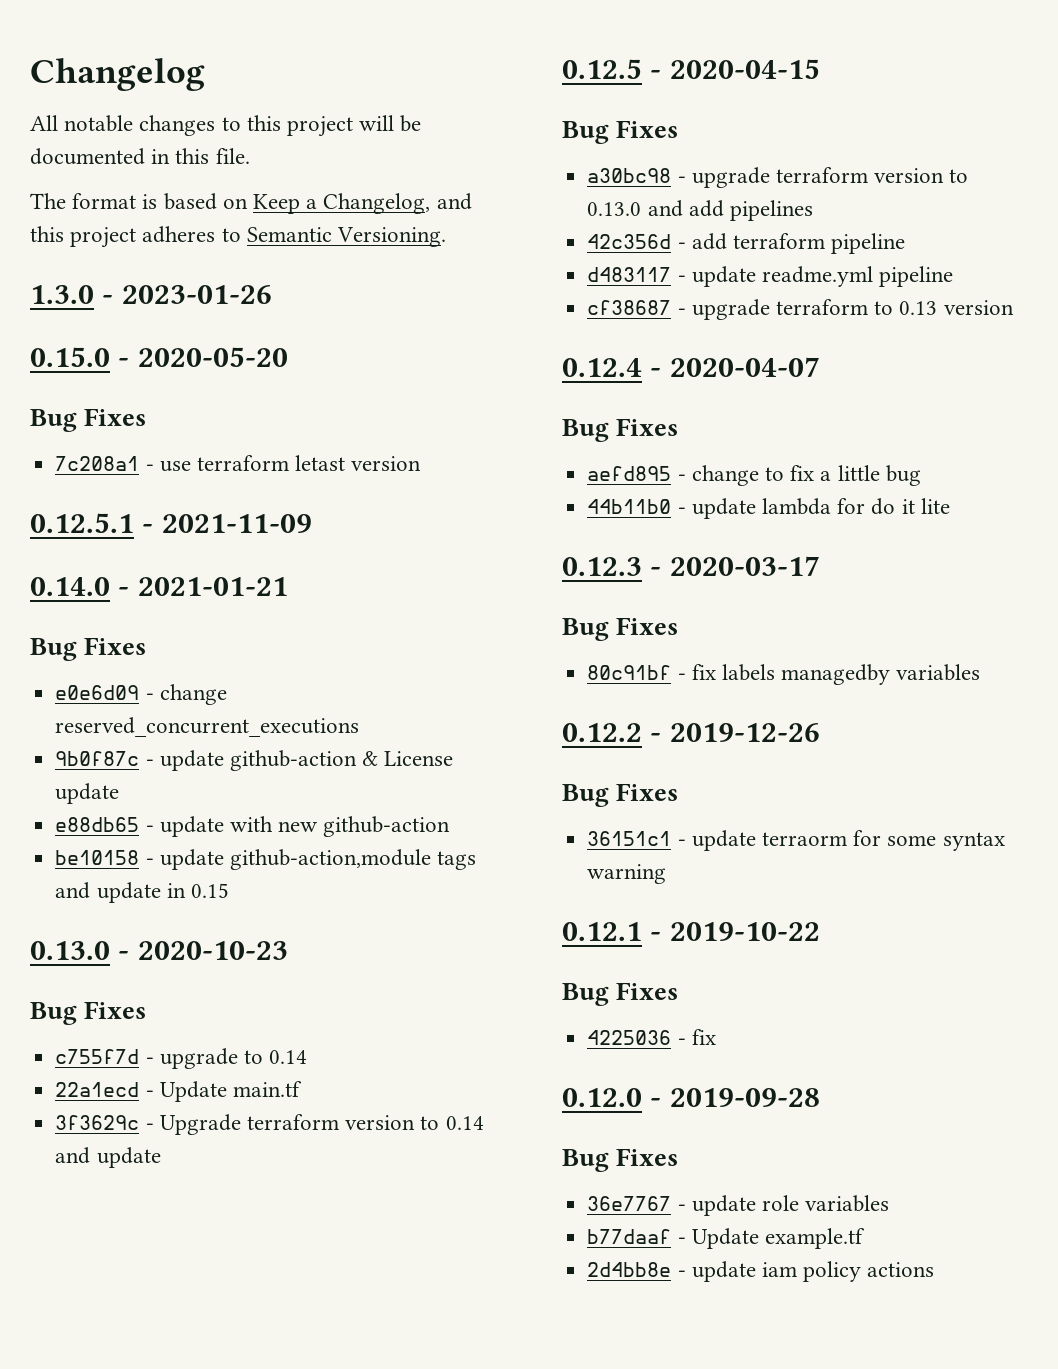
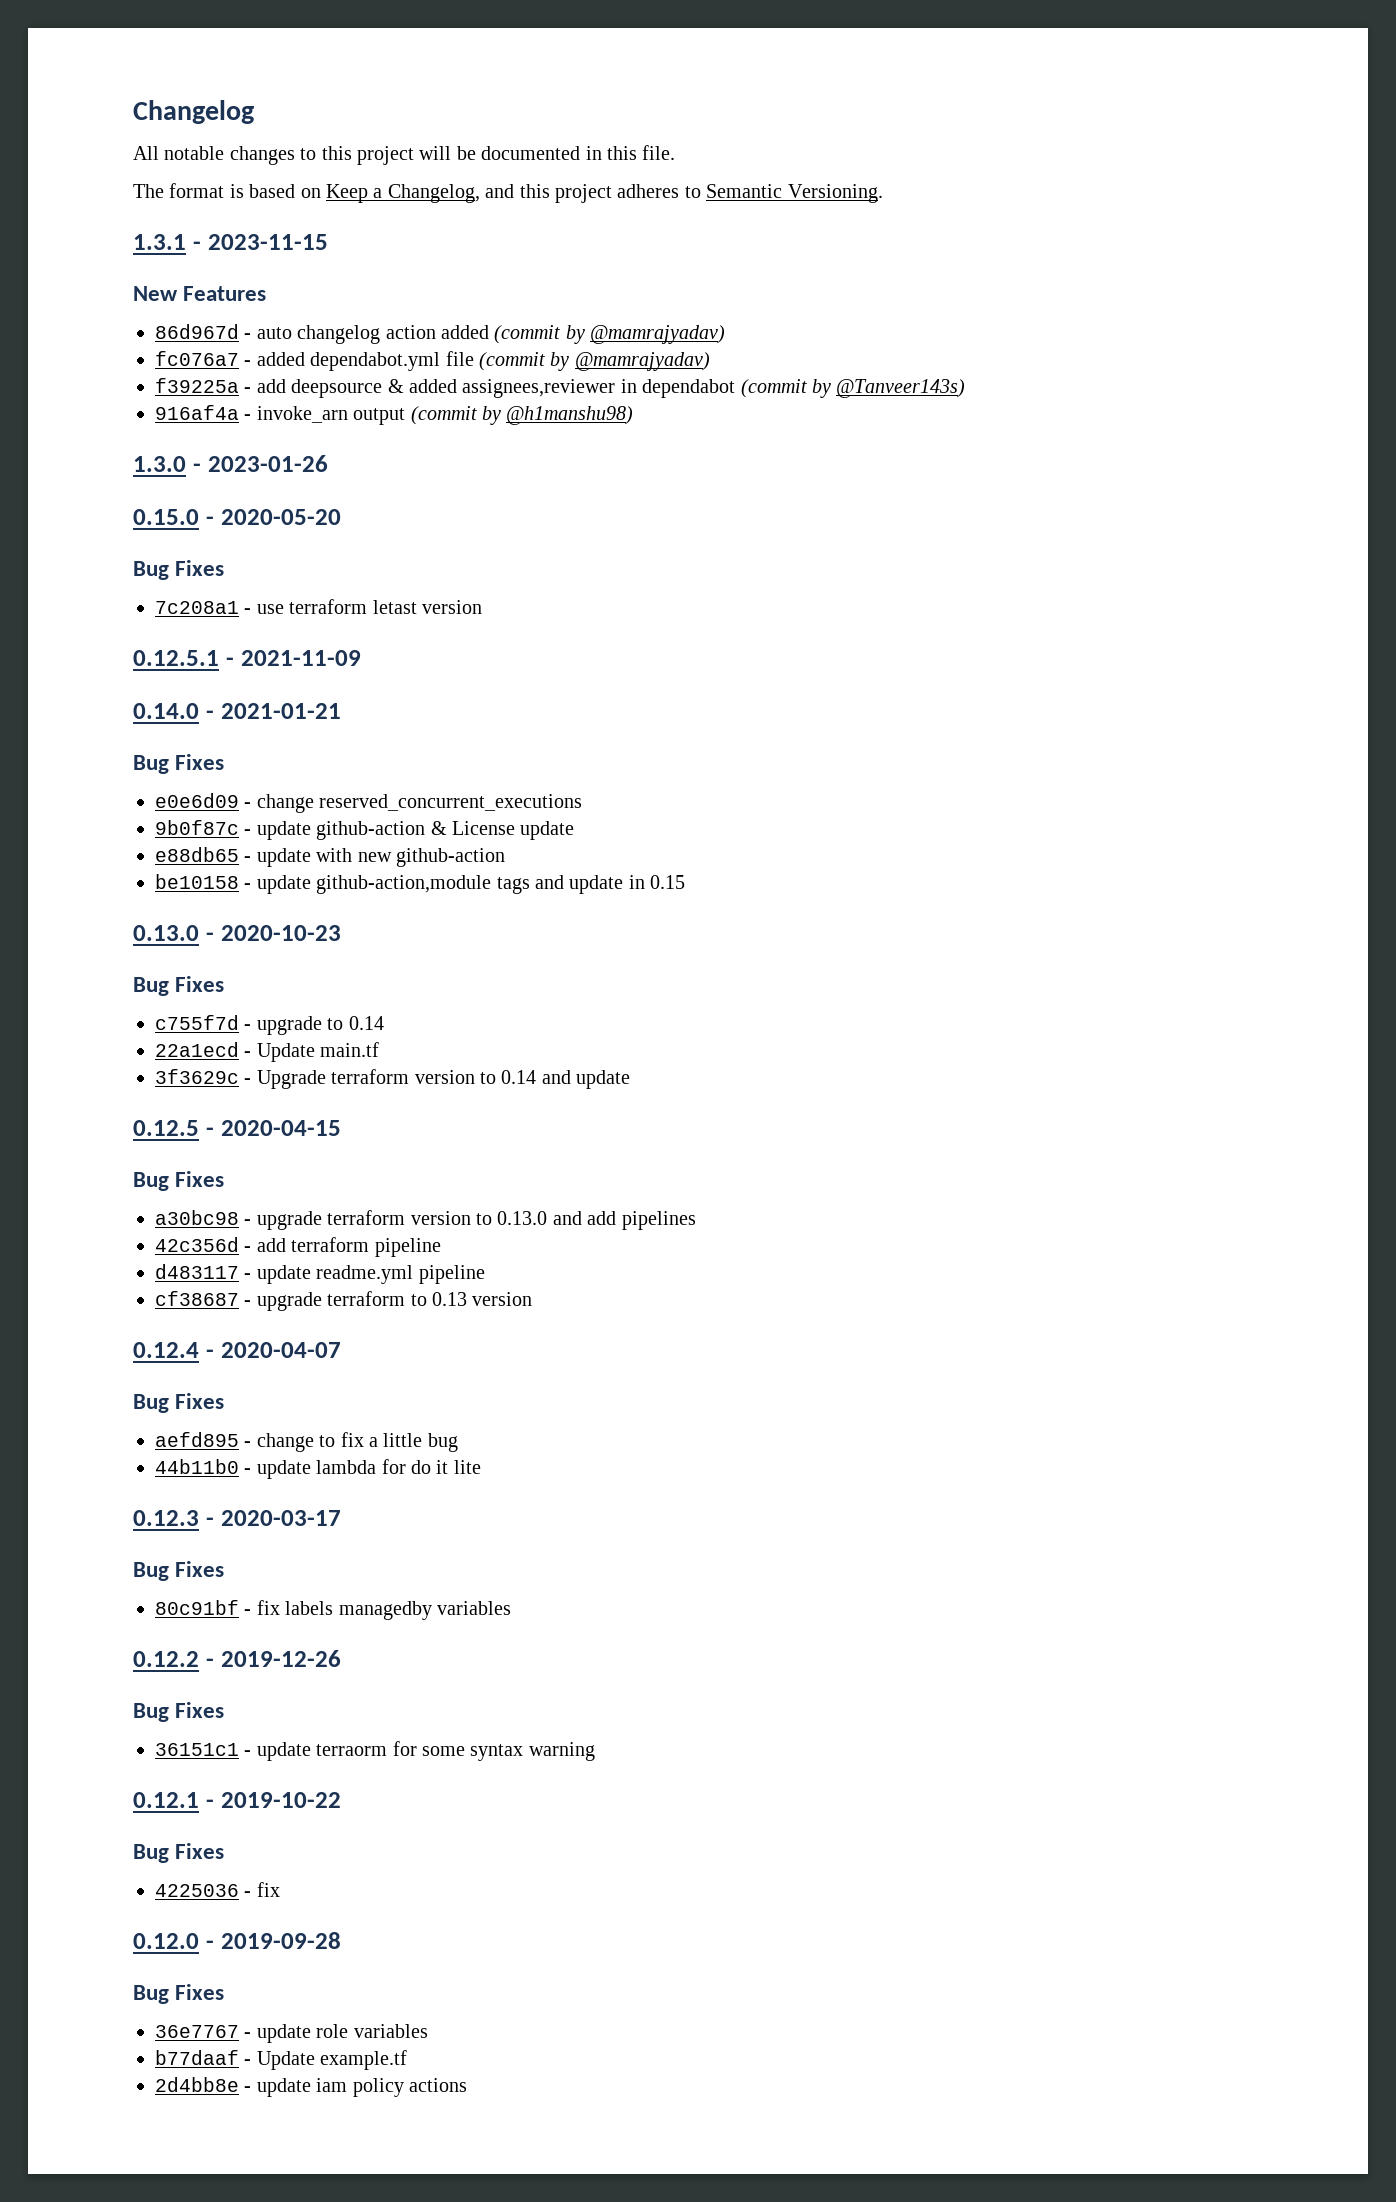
(447, 237) none -> [133,234,328,250] [133,286,267,301] [155,324,726,344] [155,351,710,371] [155,378,966,398] [155,405,634,425] // 1.3.1 - 2023-11-15 // New Features // 86d967d - auto changelog action added (commit by @mamrajyadav) // fc076a7 - added dependabot.yml file (commit by @mamrajyadav) // f39225a - add deepsource & added assignees,reviewer in dependabot (commit by @Tanveer143s) // 916af4a - invoke_arn output (commit by @h1manshu98)

